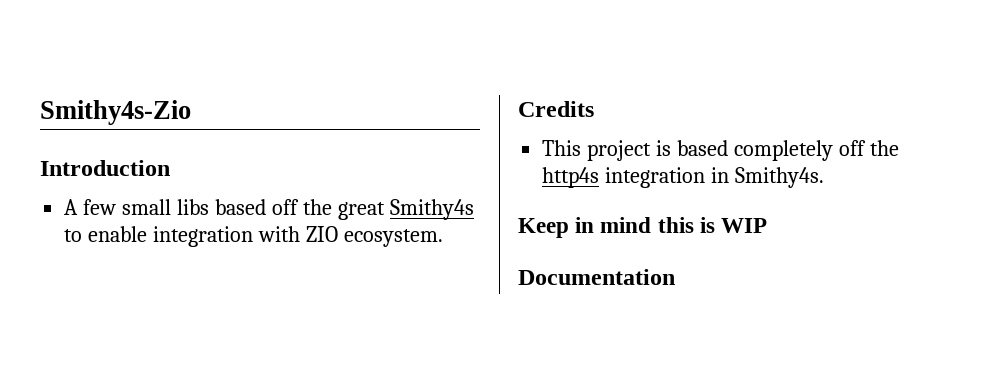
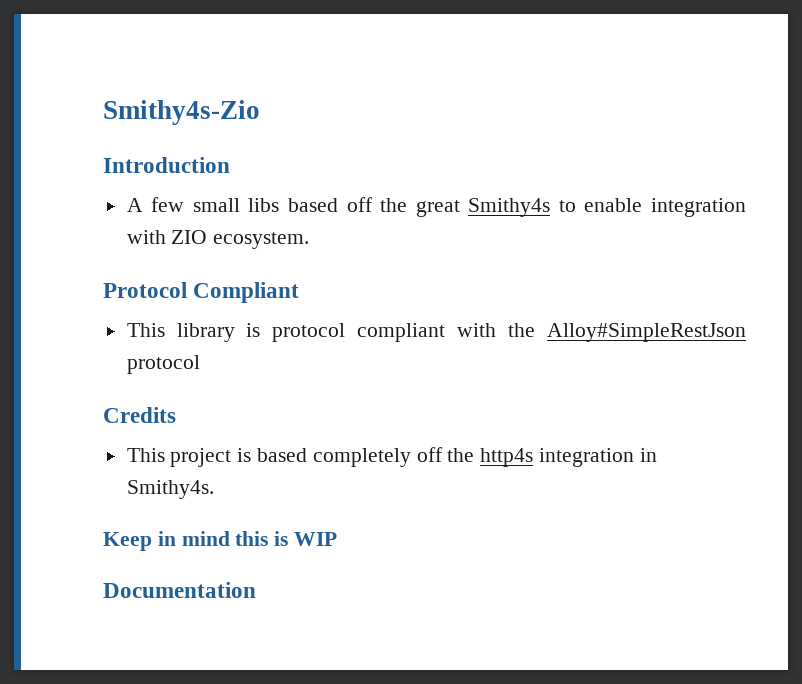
(443, 238) none -> [103,282,300,303] [126,323,746,342] [126,355,200,374] // Protocol Compliant // This library is protocol compliant with the Alloy#SimpleRestJson protocol

